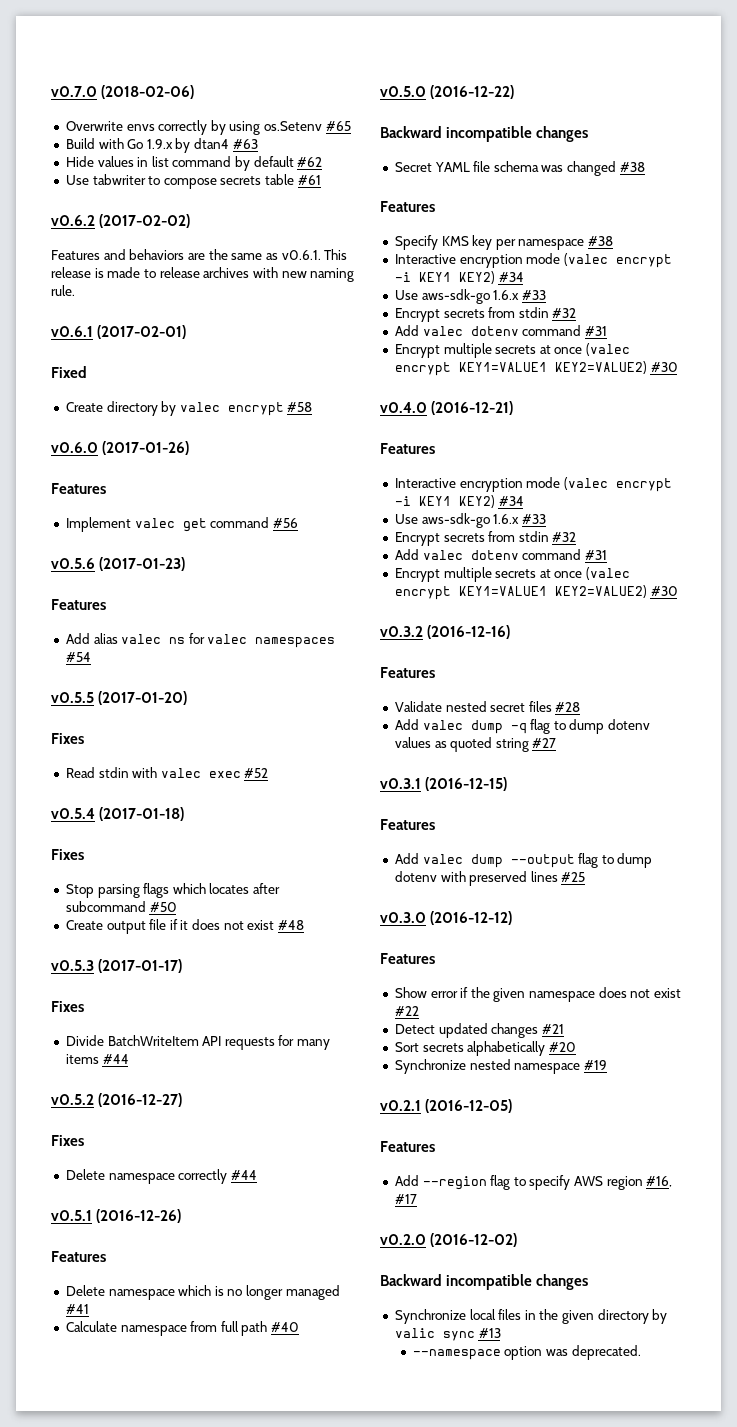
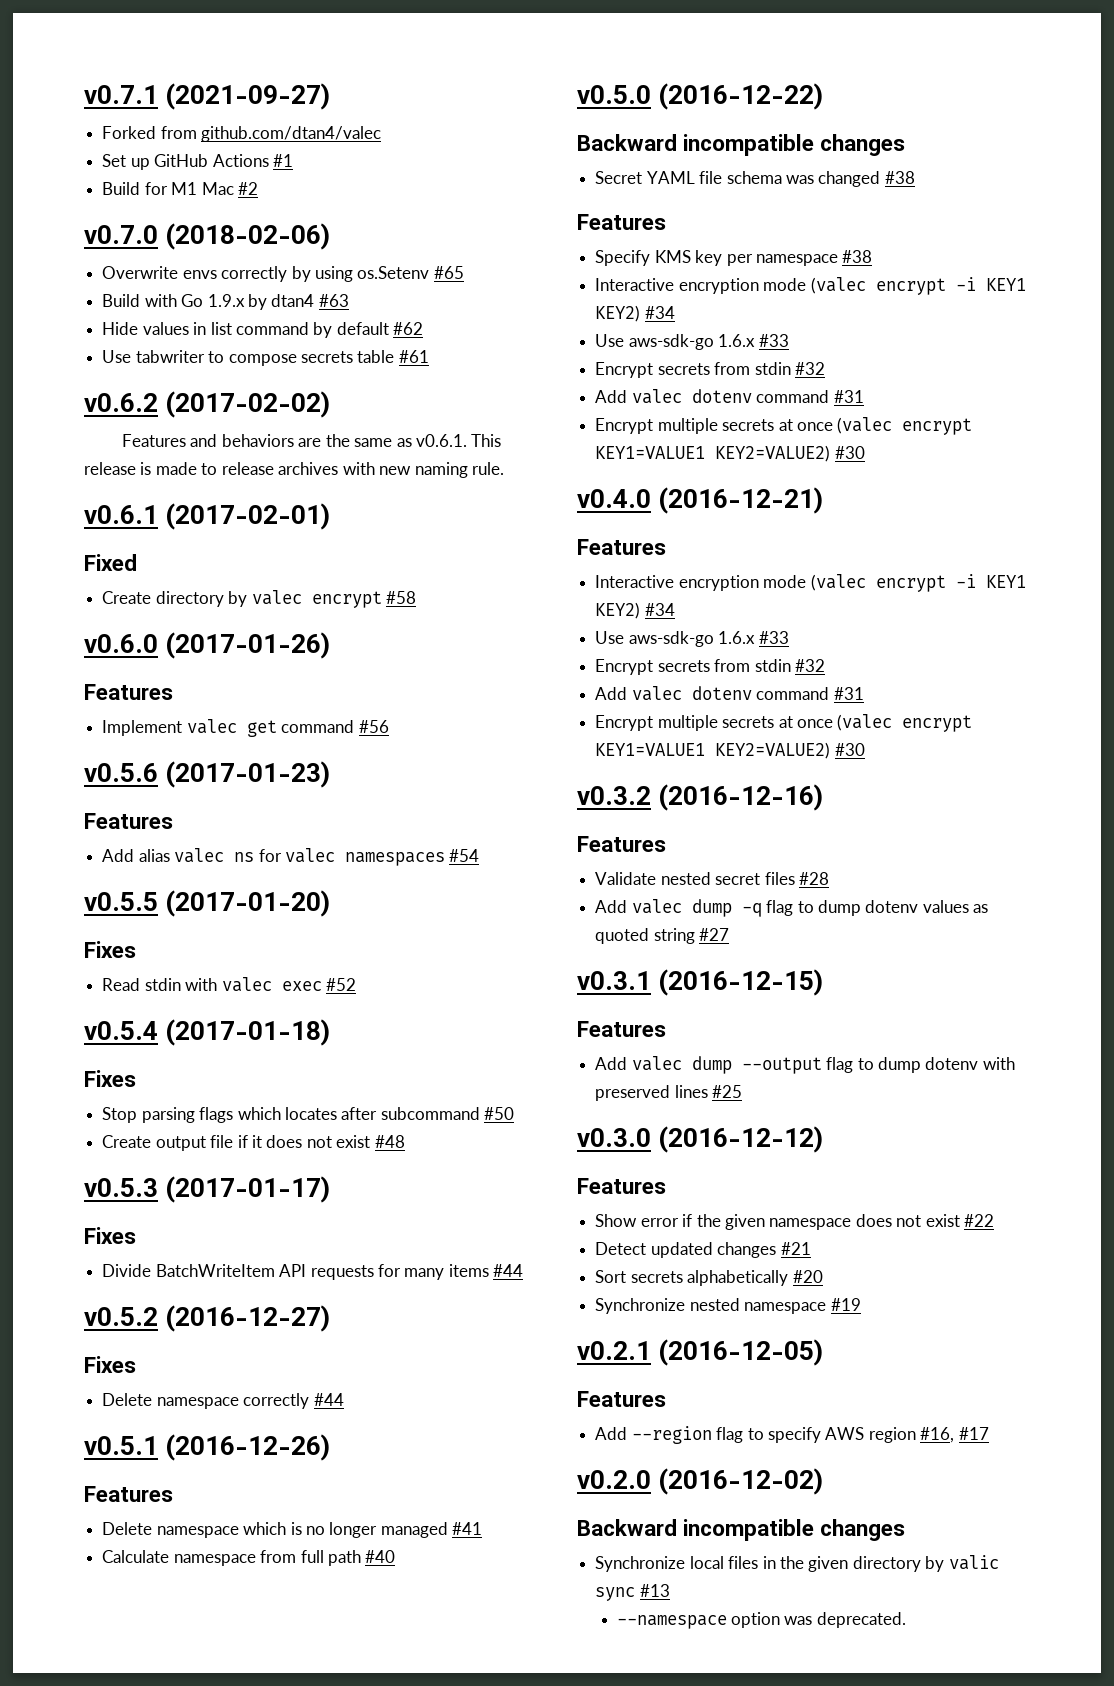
(51, 91) none -> [84,83,331,110] [102,126,382,142] [102,154,293,170] [102,182,258,195] v0.7.1 (2021-09-27) // Forked from github.com/dtan4/valec // Set up GitHub Actions #1 // Build for M1 Mac #2 //

